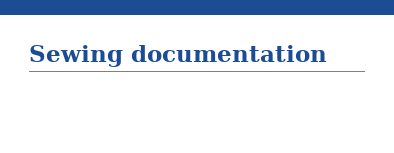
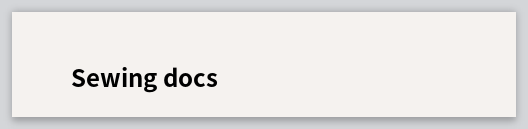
[131,45,327,62] documentation -> [163,67,219,87] docs

